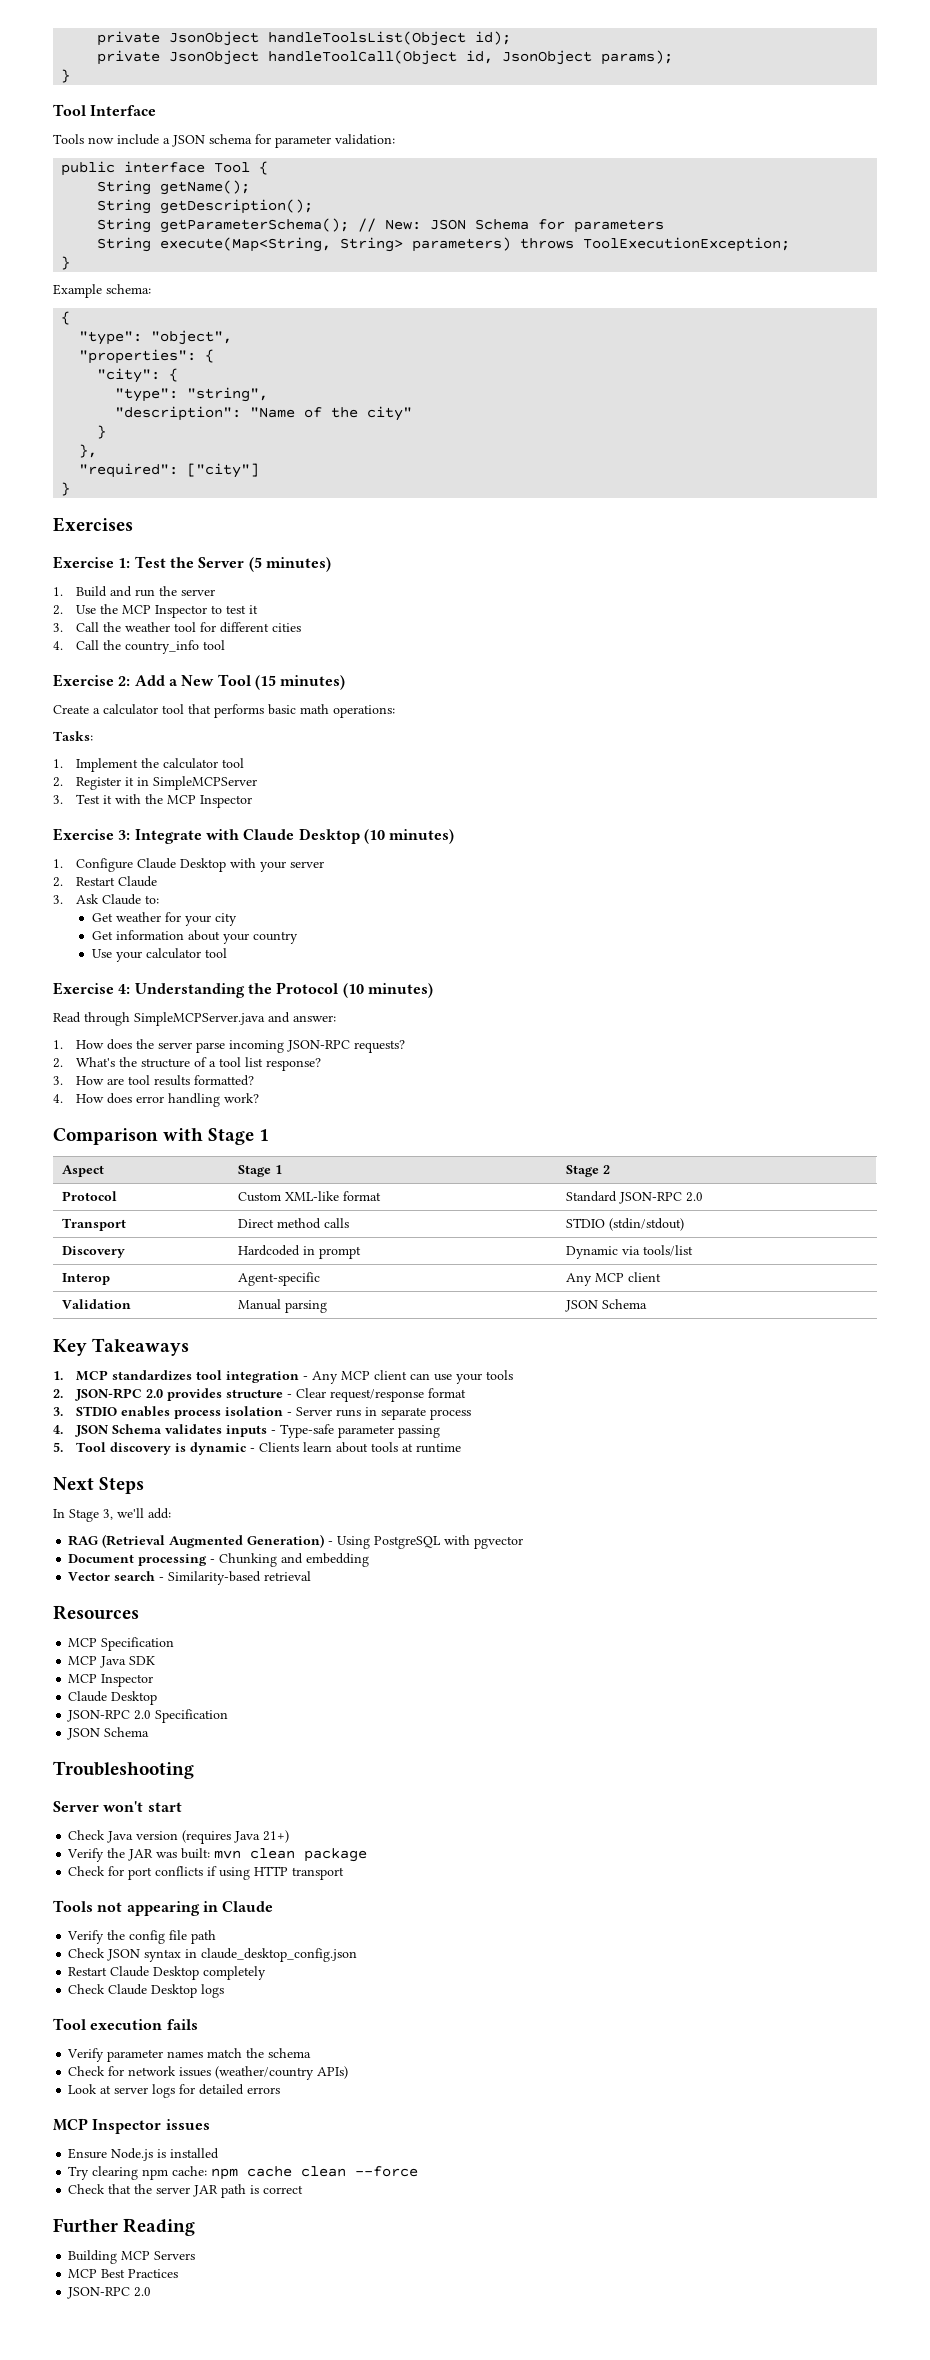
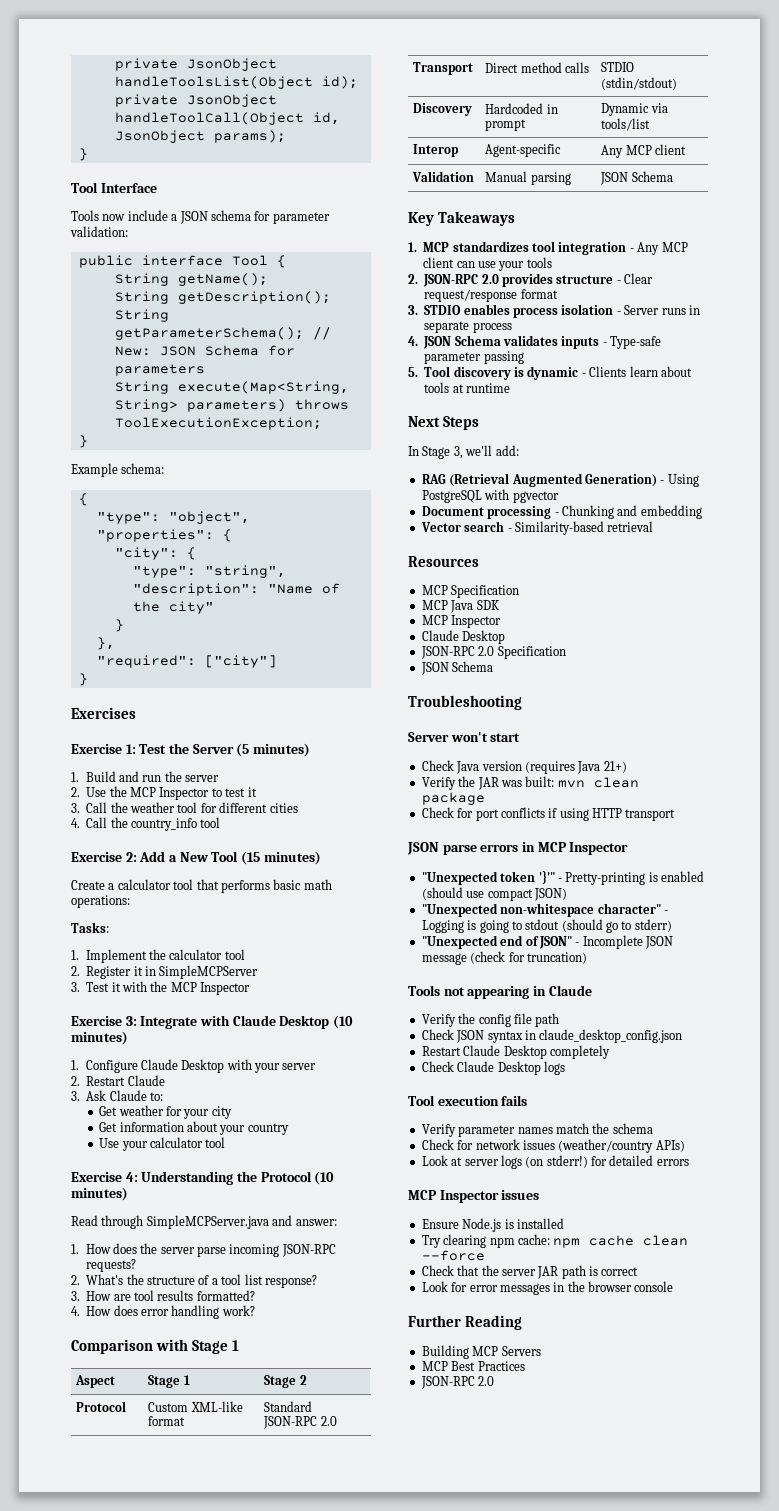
(345, 1873) none -> [407,842,629,855] [421,870,704,885] [421,887,567,901] [421,903,668,917] [421,919,672,933] [421,935,673,949] [421,951,587,965] // JSON parse errors in MCP Inspector // "Unexpected token '}'" - Pretty-printing is enabled (should use compact JSON) // "Unexpected non-whitespace character" - Logging is going to stdout (should go to stderr) // "Unexpected end of JSON" - Incomplete JSON message (check for truncation)
(176, 2091) none -> [525,1155,588,1168] (on stderr!)
(304, 2189) none -> [421,1281,674,1295] // Look for error messages in the browser console

